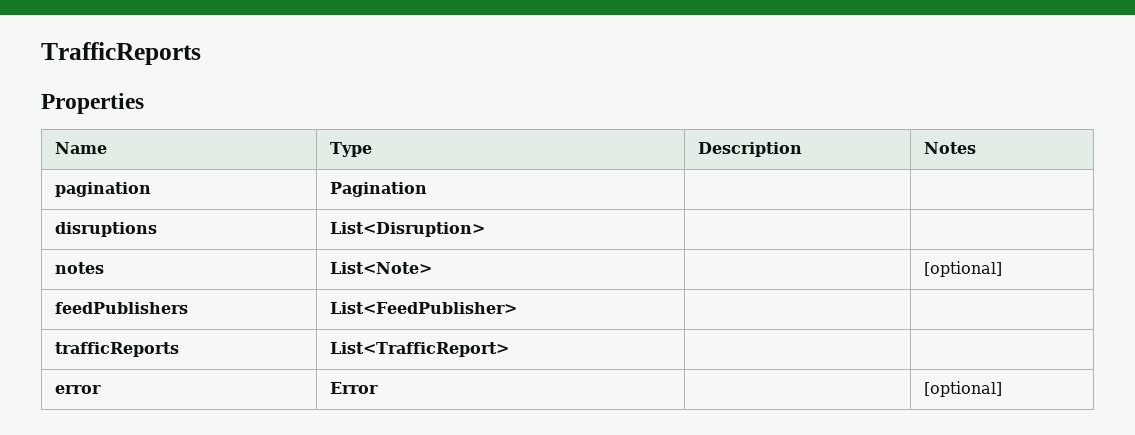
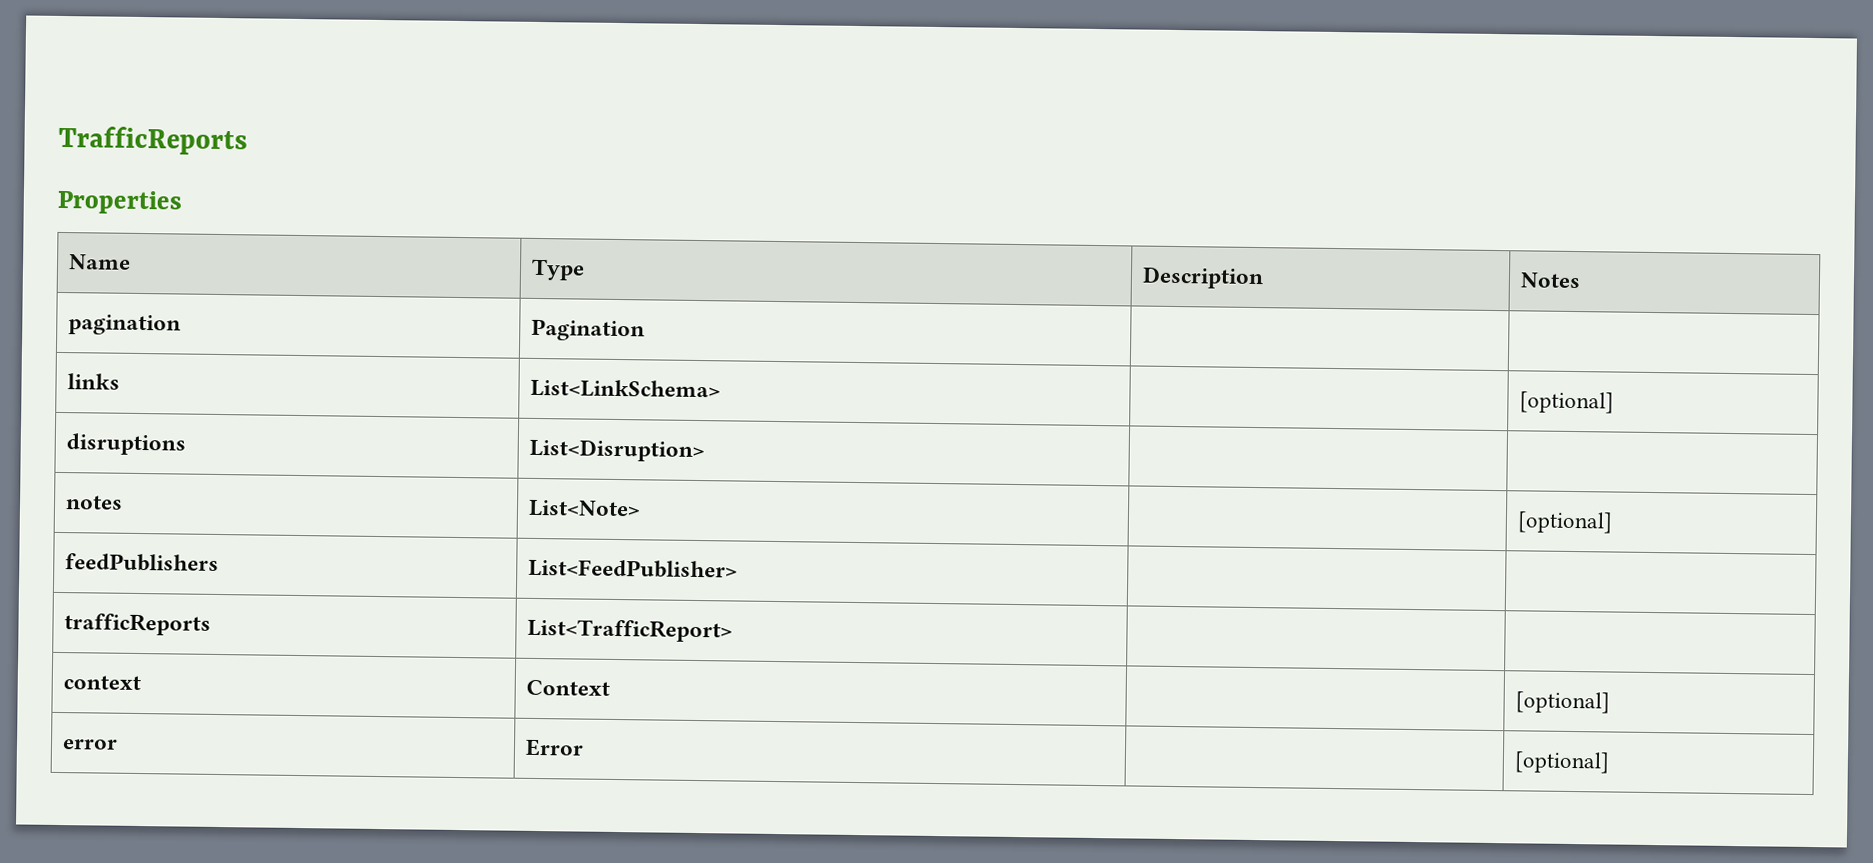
(427, 189) none -> [66,373,120,390] [529,378,721,399] [1518,391,1614,414] // links | List<LinkSchema> | | [optional]
(509, 349) none -> [62,675,141,691] [525,679,610,696] [1514,691,1610,714] // context | Context | | [optional]

